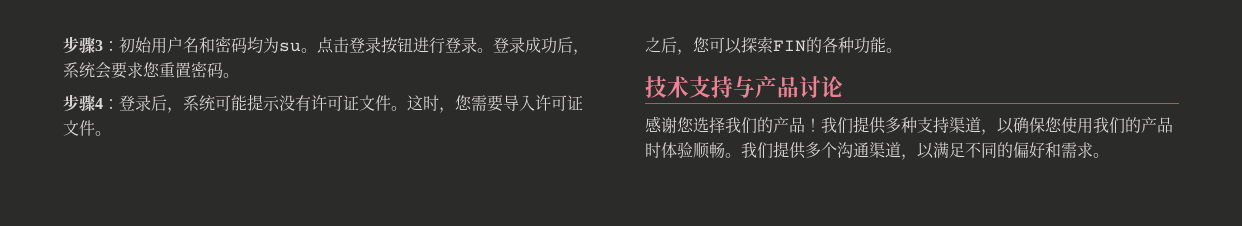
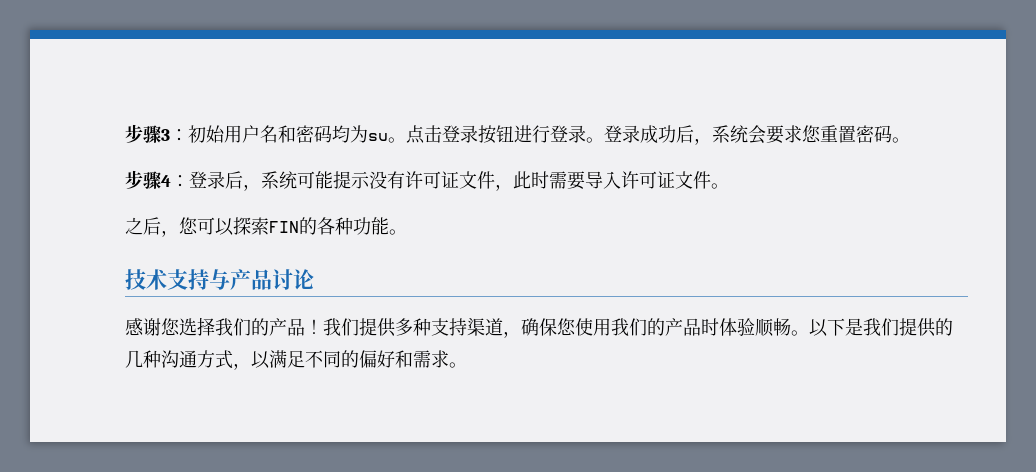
[391,95,472,113] 。这时，您 -> [495,171,549,191] ，此时
[997,117,1014,134] 以 -> (521, 334) none
[741,141,901,159] 我们提供多个沟通渠道 -> [809,318,953,337] [125,350,233,369] 以下是我们提供的几种沟通方式

